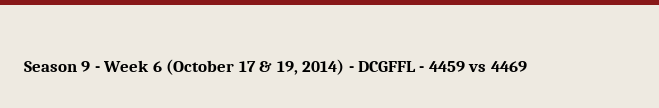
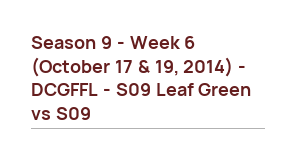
[428,61,527,72] 4459 vs 4469 -> [115,83,252,96] [31,107,91,120] S09 Leaf Green vs S09

